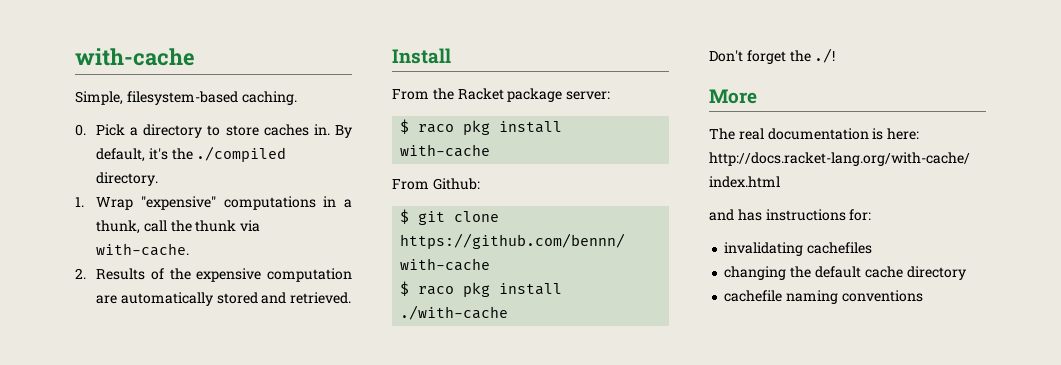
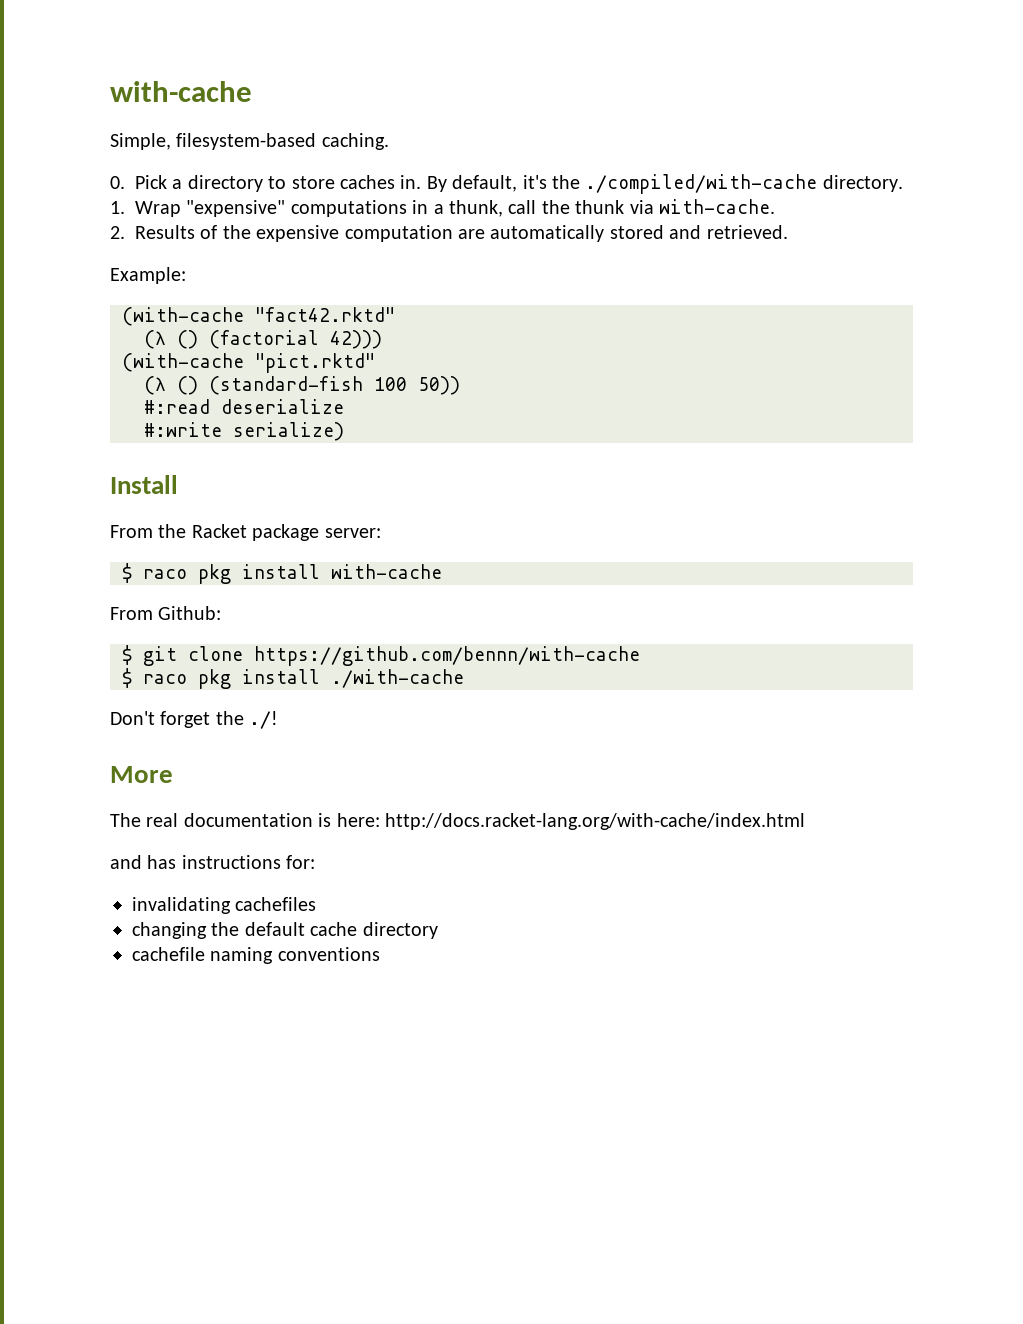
[196,146,287,162] ./compiled -> [585,174,818,194] ./compiled/with-cache
(352, 298) none -> [110,267,186,284] [122,307,395,326] [144,330,382,349] [122,353,375,373] [144,376,460,395] [144,399,344,414] [144,422,344,441] // Example: // (with-cache "fact42.rktd" // (λ () (factorial 42))) // (with-cache "pict.rktd" // (λ () (standard-fish 100 50)) // #:read deserialize // #:write serialize)

